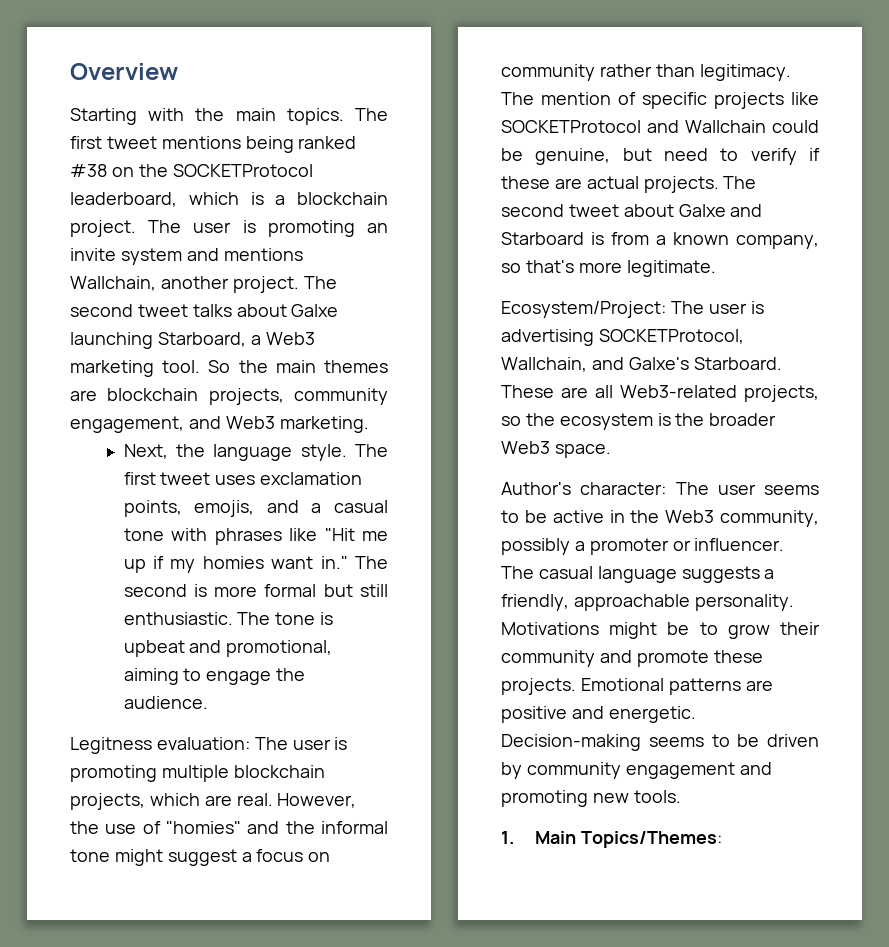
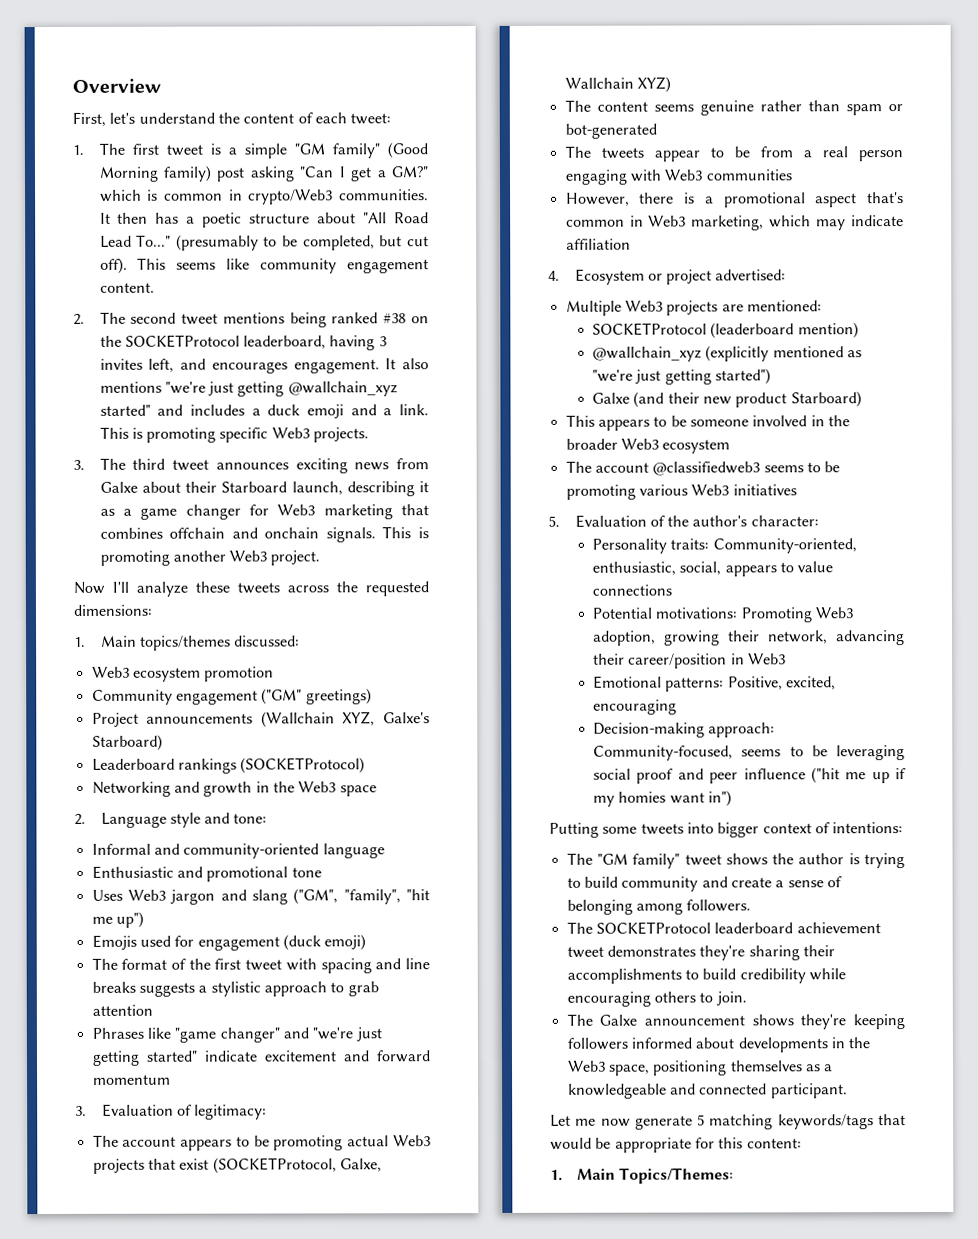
[70,108,388,125] [70,136,102,149] Starting with the main topics. The first -> [72,111,392,127] [72,142,428,159] [98,165,428,182] [99,189,429,205] [99,212,429,228] [99,234,429,251] [99,257,429,274] [99,282,155,293] [73,311,177,325] First, let's understand the content of each tweet: // 1. The first tweet is a simple "GM family" (Good Morning family) post asking "Can I get a GM?" which is common in crypto/Web3 communities. It then has a poetic structure about "All Road Lead To..." (presumably to be completed, but cut off). This seems like community engagement content. // 2. The second
[188,192,388,205] [70,220,388,237] [70,248,303,265] [70,276,337,293] [70,304,339,317] [70,332,315,349] [70,360,388,377] [70,388,388,405] [70,416,369,433] [123,444,388,461] [123,472,363,485] [123,500,388,517] [123,528,355,545] which is a blockchain project. The user is promoting an invite system and mentions Wallchain, another project. The second tweet talks about Galxe launching Starboard, a Web3 marketing tool. So the main themes are blockchain projects, community engagement, and Web3 marketing. // Next, the language style. The first tweet uses exclamation points, emojis, and a casual tone with phrases like "Hit -> [329,335,387,351] [99,358,429,374] [99,381,398,397] [99,404,429,419] [99,426,370,443] [73,457,429,474] [99,481,430,497] [99,504,429,520] [99,526,429,543] [99,550,321,566] [73,581,429,597] [73,604,152,616] [74,635,301,651] [91,666,275,682] [91,688,372,705] [91,711,430,728] [91,734,163,751] [91,757,366,774] [91,781,377,797] [74,812,268,828] [91,843,385,859] [91,865,322,882] [91,888,430,905] [91,911,144,928] [91,934,367,951] [91,957,430,974] [91,981,379,997] [91,1004,153,1016] [91,1027,382,1043] [91,1050,431,1066] [92,1074,171,1085] [75,1103,268,1120] [92,1134,431,1151] [92,1157,382,1174] [564,76,671,93] [564,99,903,116] [564,123,657,139] [564,145,903,162] [564,169,793,185] [565,192,904,208] [565,215,904,231] [565,238,631,250] [548,268,787,285] [565,300,822,316] [592,322,859,339] [592,345,863,362] [592,368,772,385] [592,391,862,408] [565,414,850,431] [565,438,731,454] [565,460,841,476] [565,484,797,500] [548,514,819,528] [592,538,857,554] [592,561,834,577] [592,584,673,596] [592,607,854,623] [593,630,905,646] [593,653,787,669] [593,675,837,692] [593,699,678,715] [593,722,776,738] [593,745,905,761] [593,767,840,784] having 3 invites left, and encourages engagement. It also mentions "we're just getting @wallchain_xyz started" and includes a duck emoji and a link. This is promoting specific Web3 projects. // 3. The third tweet announces exciting news from Galxe about their Starboard launch, describing it as a game changer for Web3 marketing that combines offchain and onchain signals. This is promoting another Web3 project. // Now I'll analyze these tweets across the requested dimensions: // 1. Main topics/themes discussed: // Web3 ecosystem promotion // Community engagement ("GM" greetings) // Project announcements (Wallchain XYZ, Galxe's Starboard) // Leaderboard rankings (SOCKETProtocol) // Networking and growth in the Web3 space // 2. Language style and tone: // Informal and community-oriented language // Enthusiastic and promotional tone // Uses Web3 jargon and slang ("GM", "family", "hit me up") // Emojis used for engagement (duck emoji) // The format of the first tweet with spacing and line breaks suggests a stylistic approach to grab attention // Phrases like "game changer" and "we're just getting started" indicate excitement and forward momentum // 3. Evaluation of legitimacy: // The account appears to be promoting actual Web3 projects that exist (SOCKETProtocol, Galxe, Wallchain XYZ) // The content seems genuine rather than spam or bot-generated // The tweets appear to be from a real person engaging with Web3 communities // However, there is a promotional aspect that's common in Web3 marketing, which may indicate affiliation // 4. Ecosystem or project advertised: // Multiple Web3 projects are mentioned: // SOCKETProtocol (leaderboard mention) // @wallchain_xyz (explicitly mentioned as "we're just getting started") // Galxe (and their new product Starboard) // This appears to be someone involved in the broader Web3 ecosystem // The account @classifiedweb3 seems to be promoting various Web3 initiatives // 5. Evaluation of the author's character: // Personality traits: Community-oriented, enthusiastic, social, appears to value connections // Potential motivations: Promoting Web3 adoption, growing their network, advancing their career/position in Web3 // Emotional patterns: Positive, excited, encouraging // Decision-making approach: Community-focused, seems to be leveraging social proof and peer influence ("hit
[320,556,388,569] [123,584,388,597] [123,612,334,625] [123,640,333,657] [123,668,306,685] [123,696,208,709] [70,737,348,754] [70,765,325,782] [70,793,357,810] [70,821,389,834] [70,849,331,866] [501,64,791,81] [501,92,819,109] [501,120,819,133] [501,148,820,165] [501,176,757,193] [501,204,763,217] [501,232,819,249] [501,260,716,277] [501,301,764,318] [501,329,744,346] [501,357,782,372] [501,385,819,402] [501,413,777,430] [501,441,611,458] [501,482,819,495] [501,510,819,527] [501,538,785,555] [501,566,775,583] [501,594,794,611] [501,622,820,639] [501,650,763,667] [501,678,773,695] [501,706,696,723] [501,734,819,751] [501,762,772,779] [501,790,681,807] in." The second is more formal but still enthusiastic. The tone is upbeat and promotional, aiming to engage the audience. // Legitness evaluation: The user is promoting multiple blockchain projects, which are real. However, the use of "homies" and the informal tone might suggest a focus on community rather than legitimacy. The mention of specific projects like SOCKETProtocol and Wallchain could be genuine, but need to verify if these are actual projects. The second tweet about Galxe and Starboard is from a known company, so that's more legitimate. // Ecosystem/Project: The user is advertising SOCKETProtocol, Wallchain, and Galxe's Starboard. These are all Web3-related projects, so the ecosystem is the broader Web3 space. // Author's character: The user seems to be active in the Web3 community, possibly a promoter or influencer. The casual language suggests a friendly, approachable personality. Motivations might be to grow their community and promote these projects. Emotional patterns are positive and energetic. Decision-making seems to be driven by community engagement and promoting new tools. -> [708,790,733,807] [549,822,904,838] [566,852,905,869] [566,876,842,892] [566,899,752,915] [566,921,881,935] [566,945,835,961] [566,968,846,984] [566,991,747,1007] [566,1013,905,1030] [566,1037,871,1053] [567,1060,834,1076] [567,1083,848,1099] [550,1114,906,1130] [550,1137,802,1153] in") // Putting some tweets into bigger context of intentions: // The "GM family" tweet shows the author is trying to build community and create a sense of belonging among followers. // The SOCKETProtocol leaderboard achievement tweet demonstrates they're sharing their accomplishments to build credibility while encouraging others to join. // The Galxe announcement shows they're keeping followers informed about developments in the Web3 space, positioning themselves as a knowledgeable and connected participant. // Let me now generate 5 matching keywords/tags that would be appropriate for this content:

